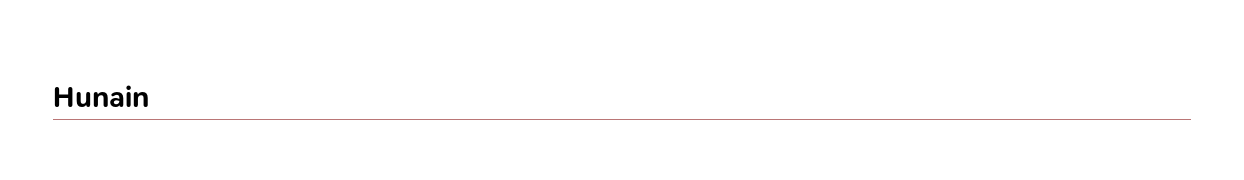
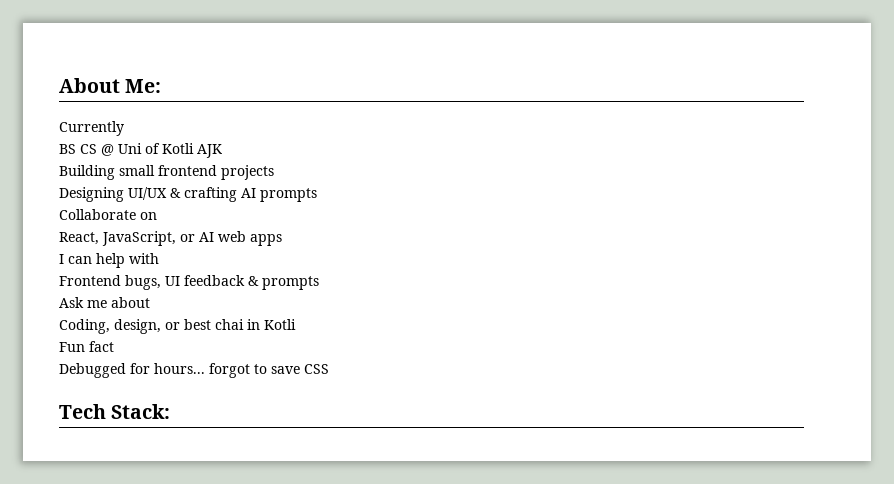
[53,85,149,107] Hunain -> [59,78,162,93] [59,121,124,136] [59,143,222,158] [59,165,274,180] [59,187,317,202] [59,209,157,220] [59,231,282,246] [59,253,159,268] [59,275,319,290] [59,297,150,308] [59,319,296,334] [59,341,114,352] [59,363,329,378] [59,404,171,419] About Me: // Currently // BS CS @ Uni of Kotli AJK // Building small frontend projects // Designing UI/UX & crafting AI prompts // Collaborate on // React, JavaScript, or AI web apps // I can help with // Frontend bugs, UI feedback & prompts // Ask me about // Coding, design, or best chai in Kotli // Fun fact // Debugged for hours... forgot to save CSS // Tech Stack:

